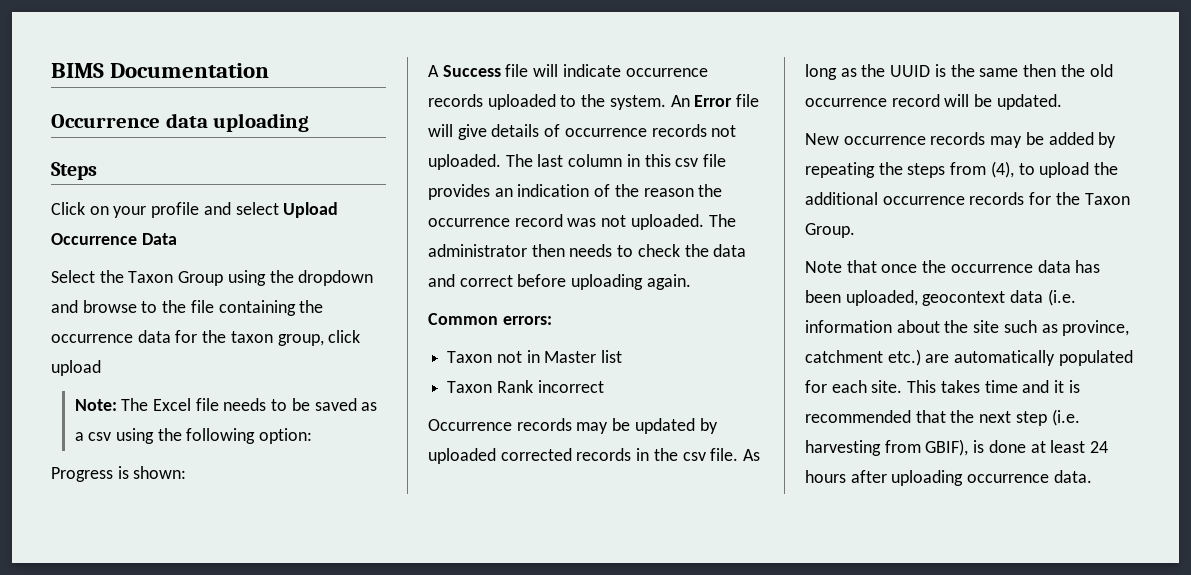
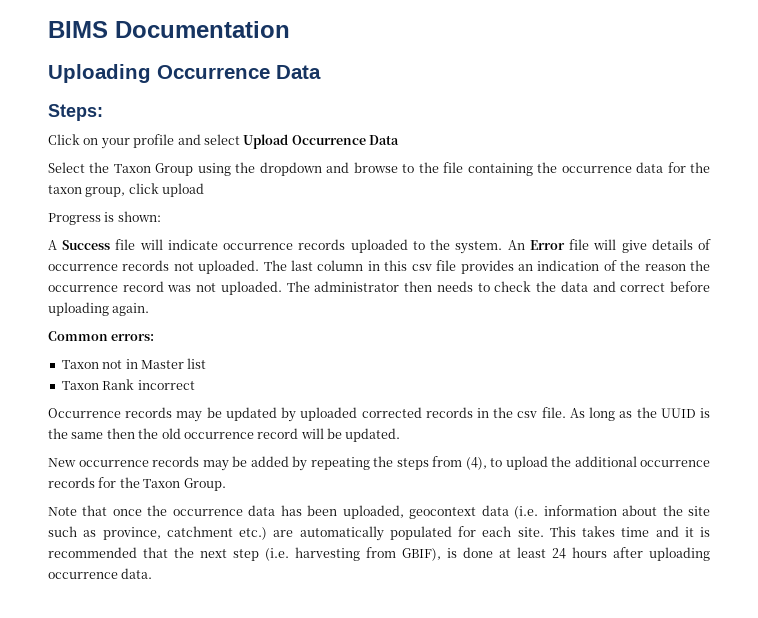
[51,113,310,132] [51,162,97,180] Occurrence data uploading // Steps -> [48,64,321,83] [48,104,103,121] Uploading Occurrence Data // Steps:
[74,398,378,411] [74,428,313,444] // Note: The Excel file needs to be saved as a csv using the following option: -> (205, 190) none

